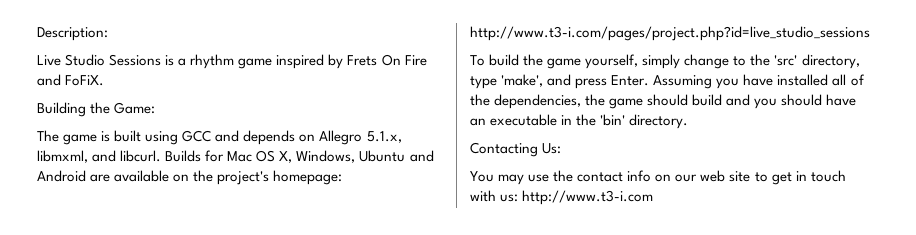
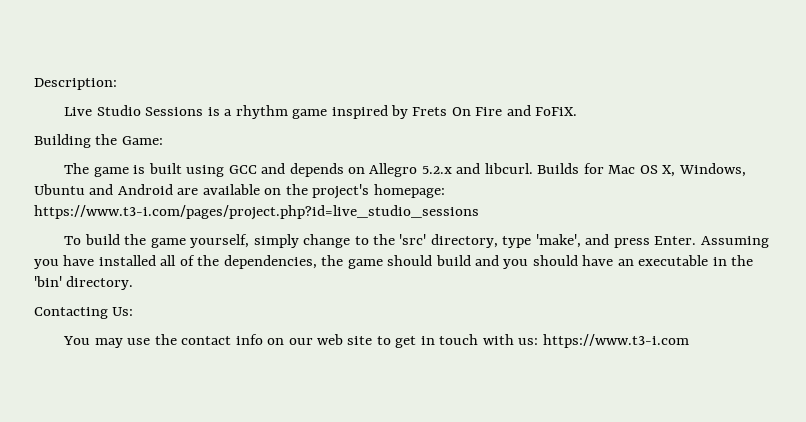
[366,131,402,143] [37,150,88,163] 5.1.x, libmxml, -> [421,166,452,174] 5.2.x
[470,26,870,41] http://www.t3-i.com/pages/project.php?id=live_studio_sessions -> [34,205,479,220] https://www.t3-i.com/pages/project.php?id=live_studio_sessions
[522,190,654,205] http://www.t3-i.com -> [542,334,689,348] https://www.t3-i.com

